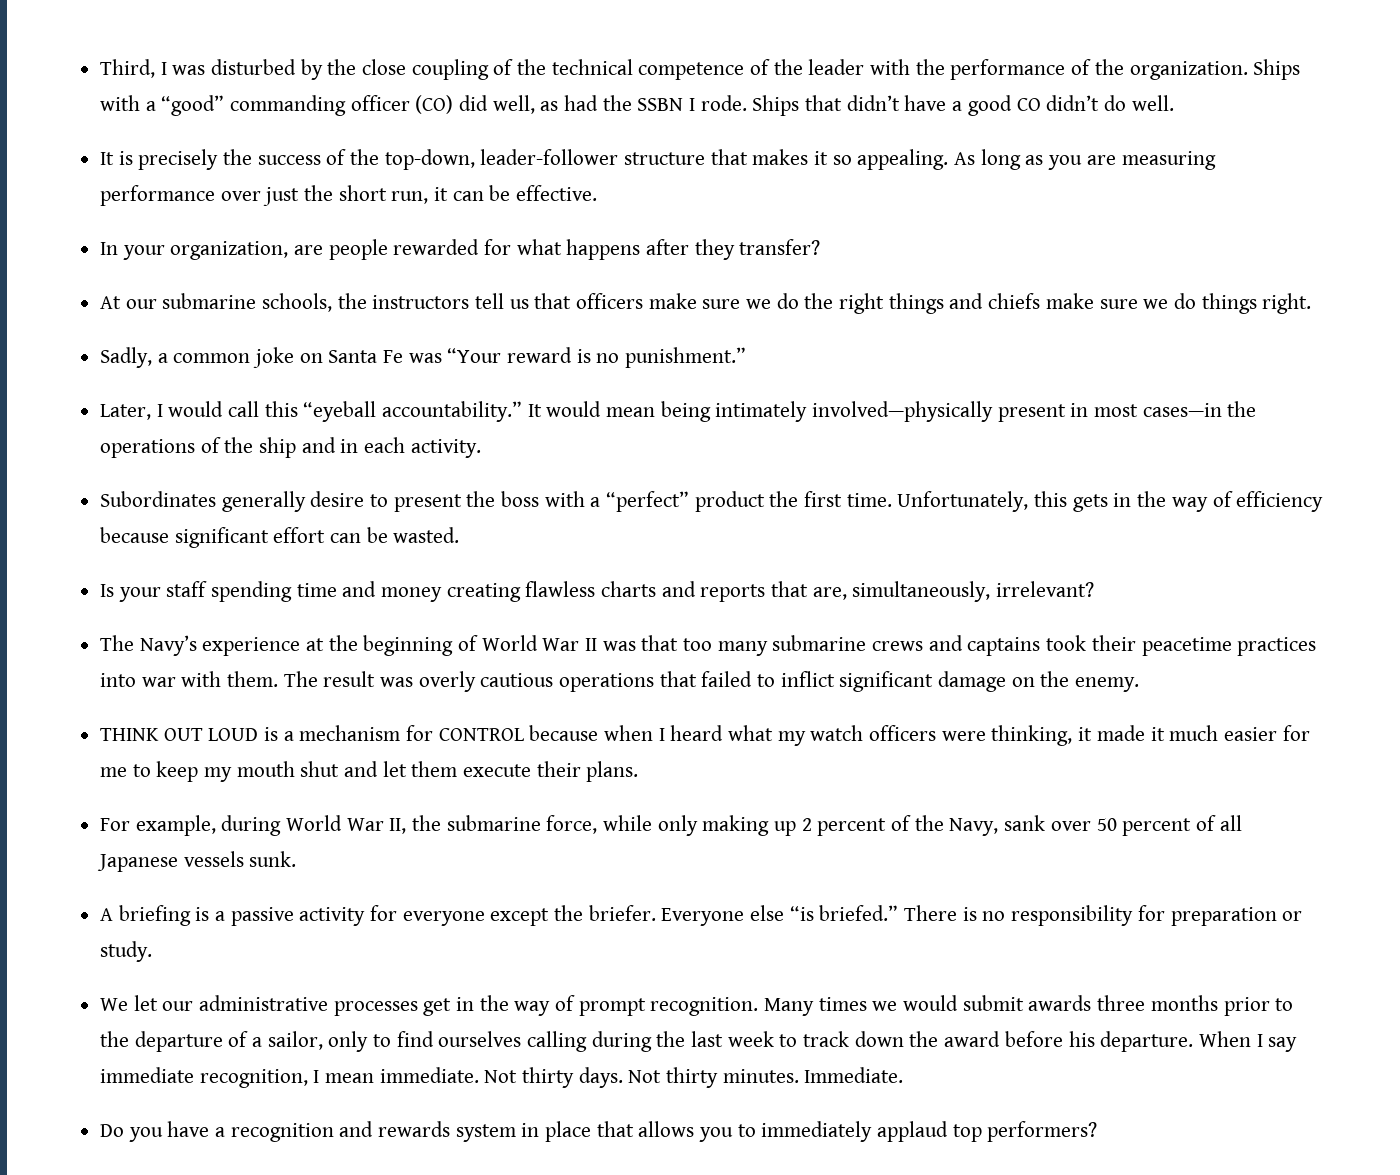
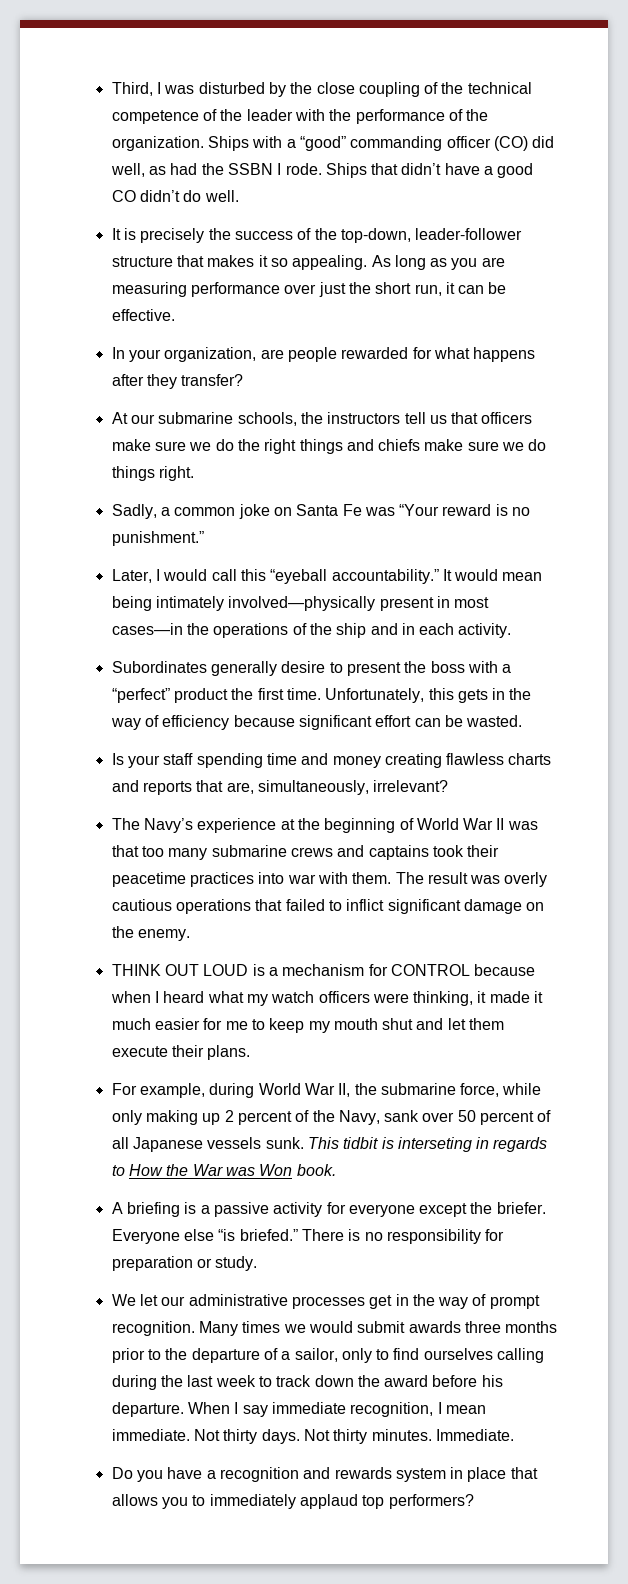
(297, 859) none -> [307,1137,548,1152] [111,1164,336,1176] This tidbit is interseting in regards to How the War was Won book.

